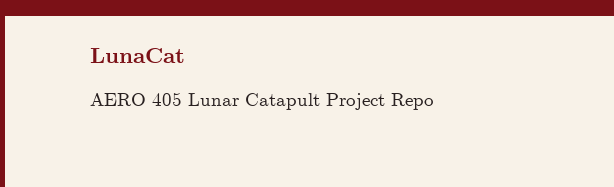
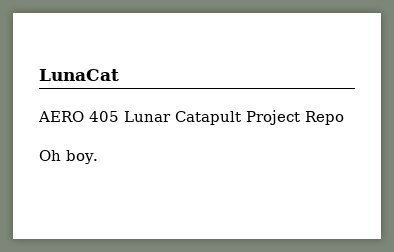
(434, 101) none -> [39,150,98,164] // Oh boy.

